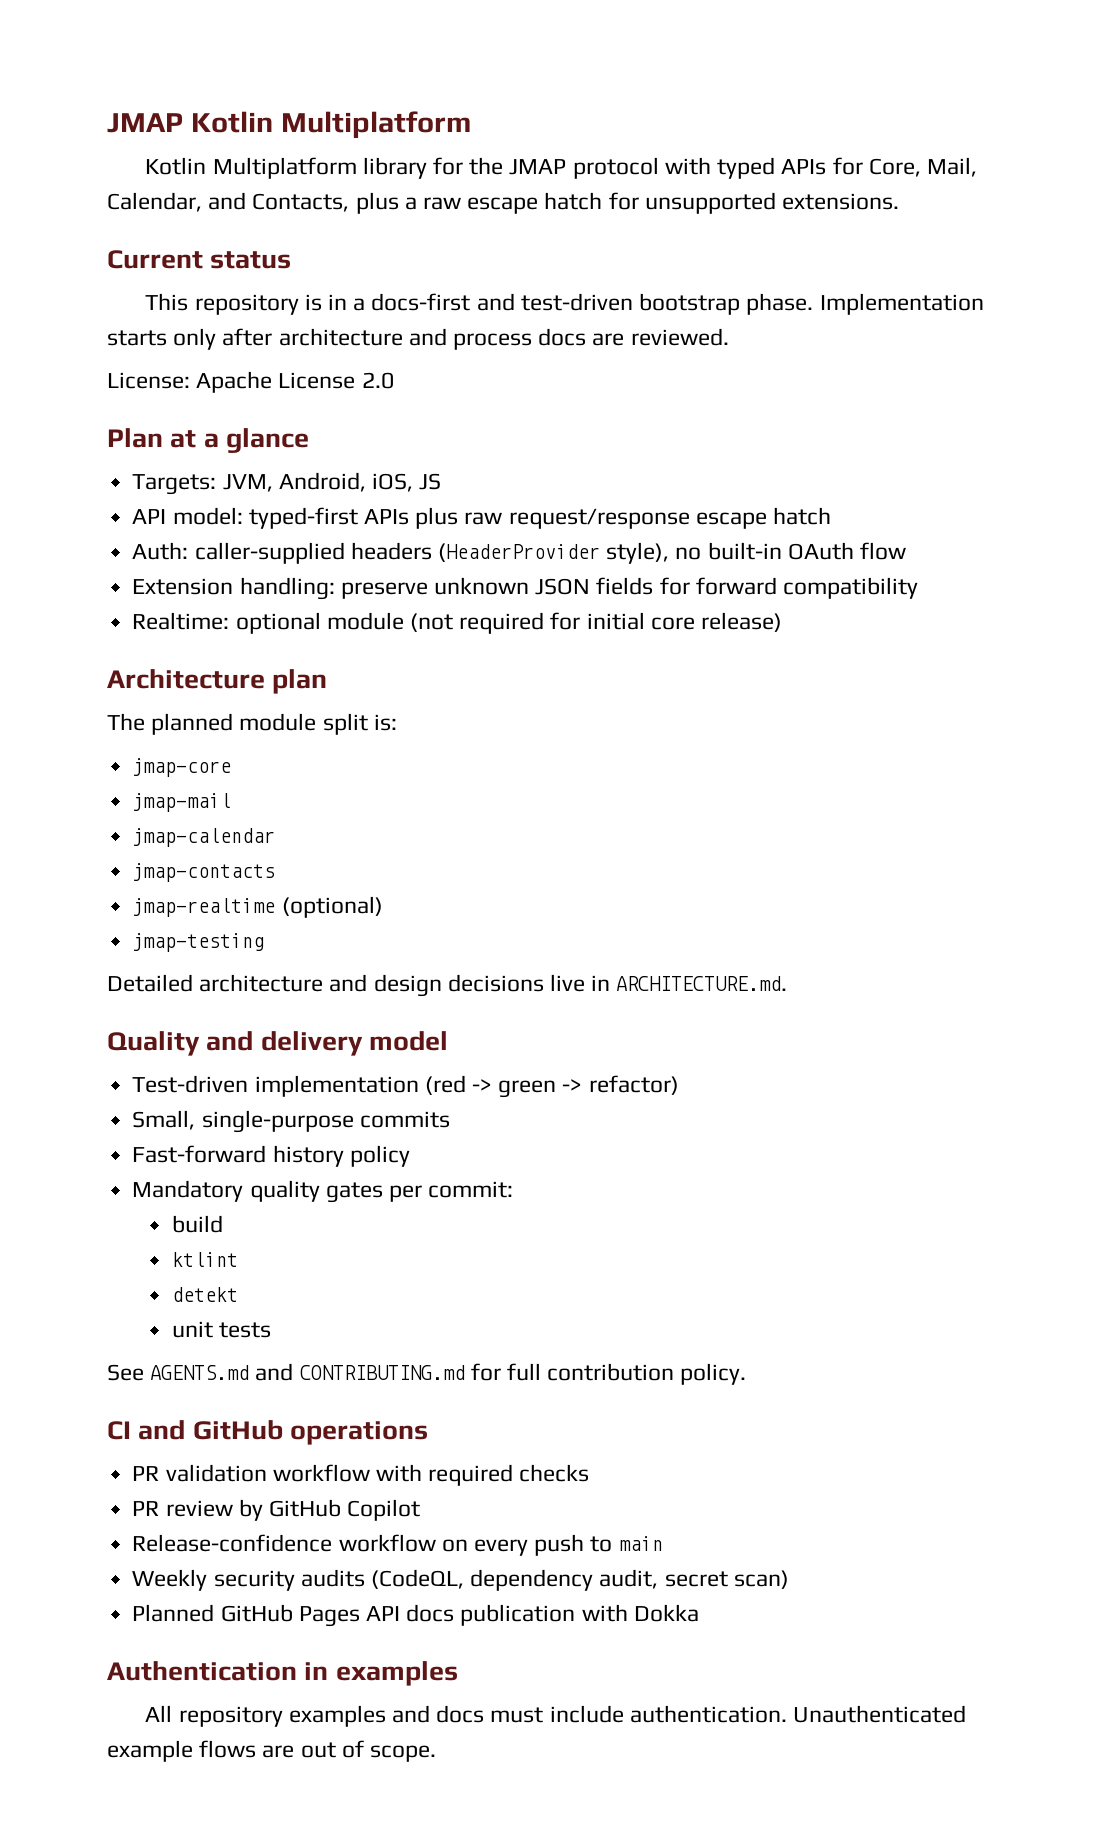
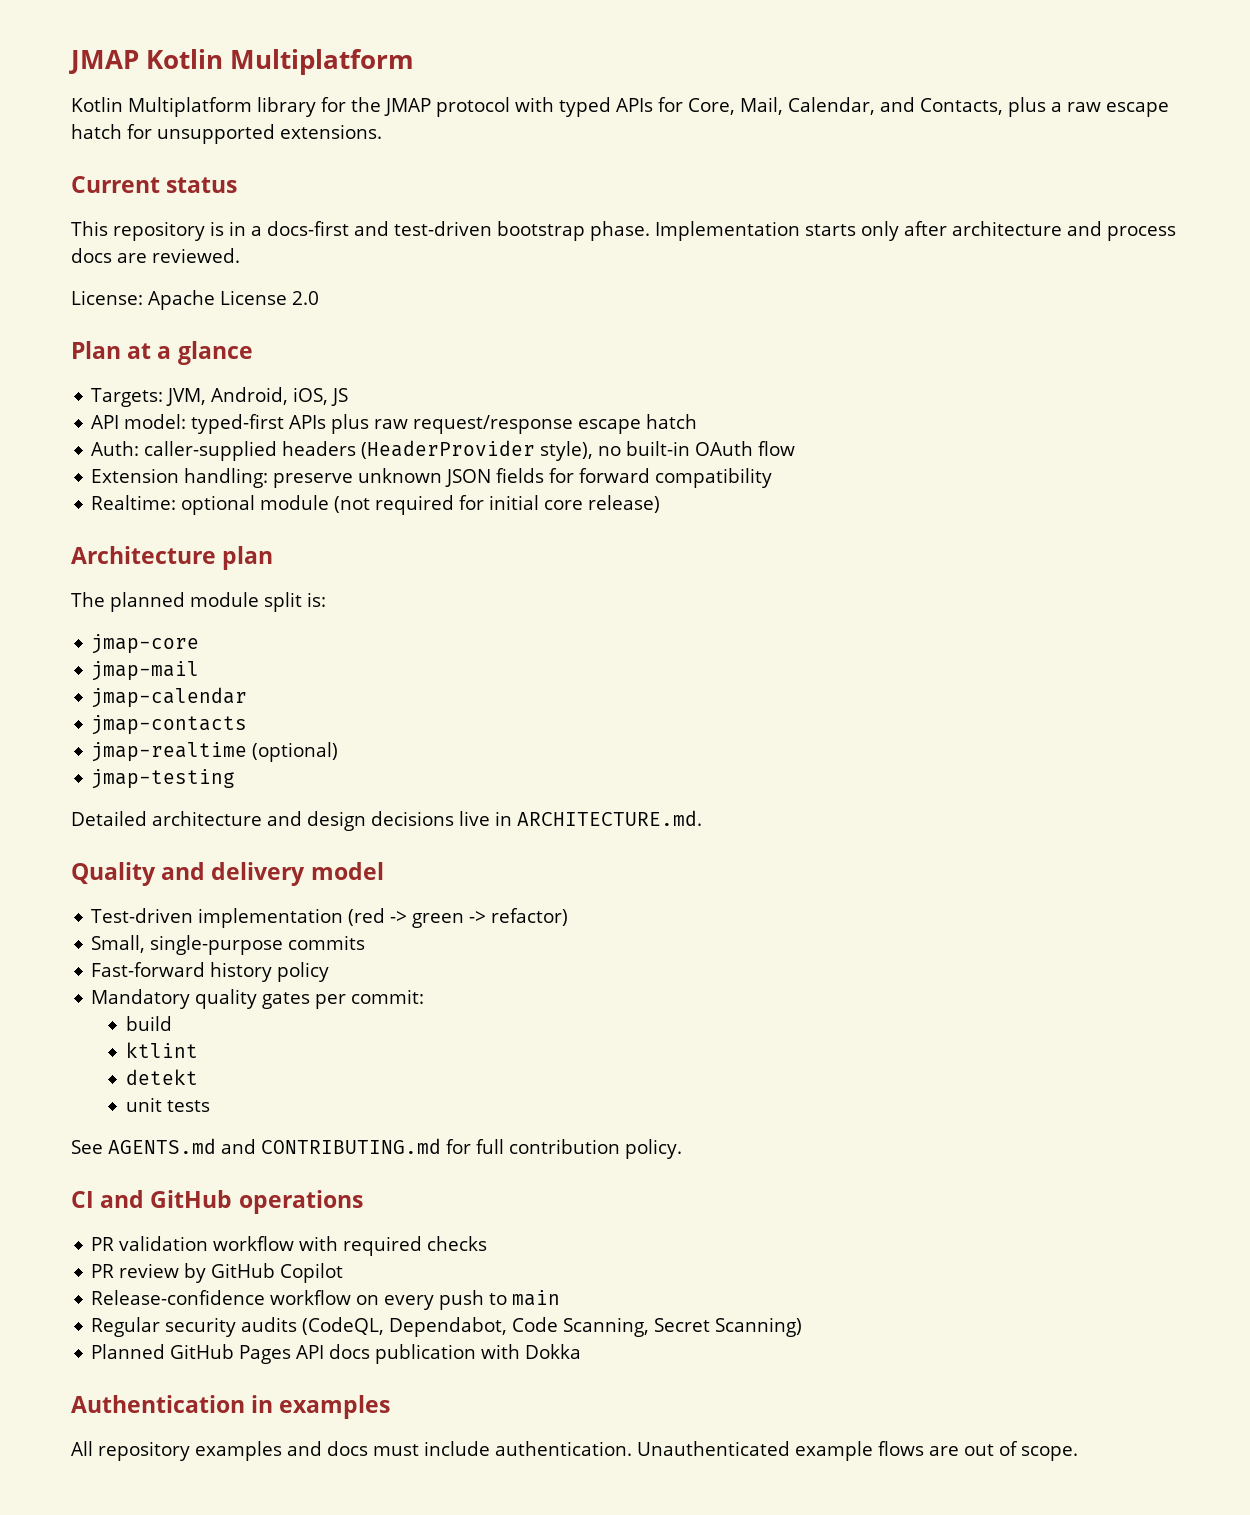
[132,1569,208,1591] Weekly -> [91,1317,161,1337] Regular
[470,1569,789,1591] dependency audit, secret scan) -> [389,1317,803,1337] Dependabot, Code Scanning, Secret Scanning)

